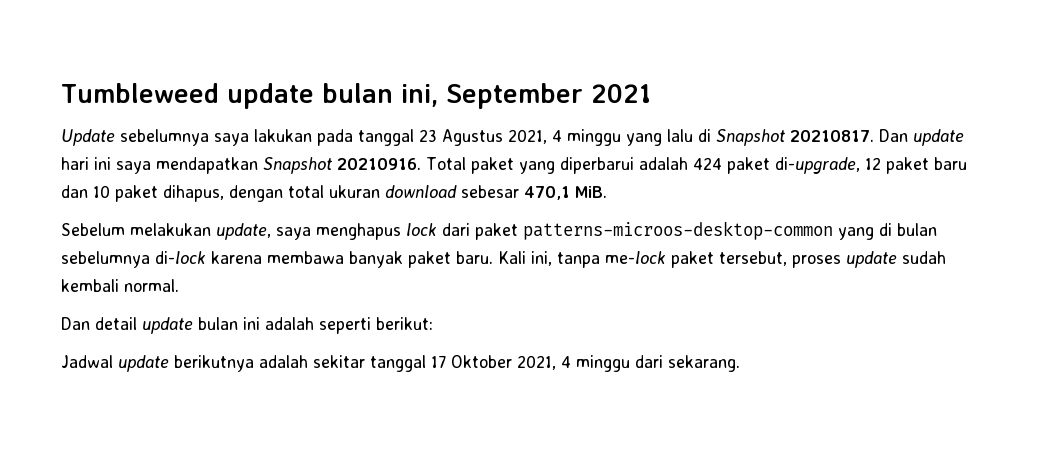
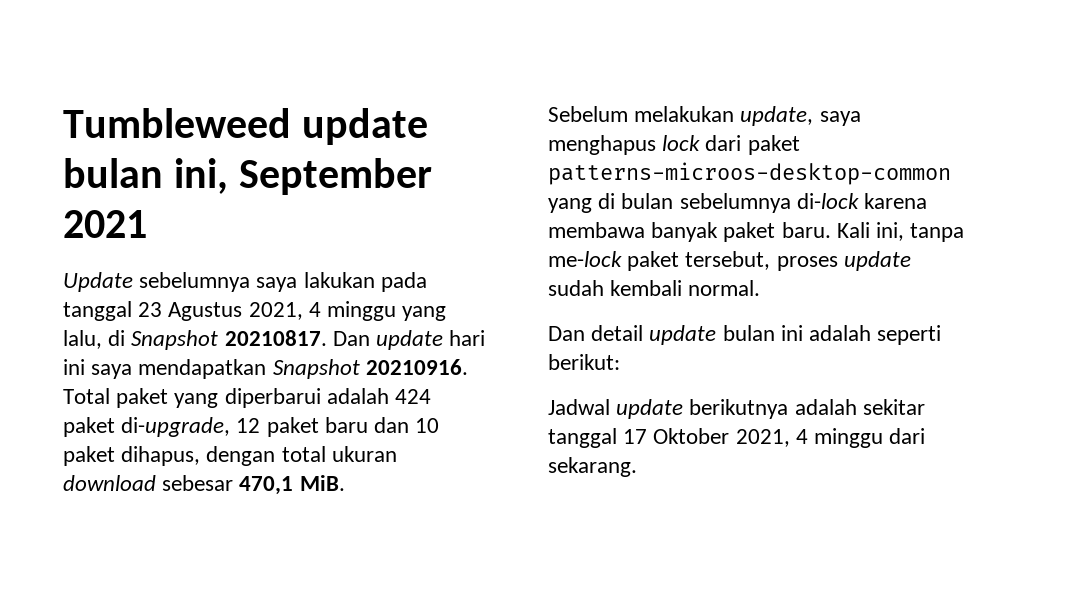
[667,129,693,142] lalu -> [63,330,102,349] lalu,

